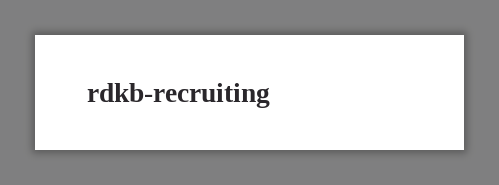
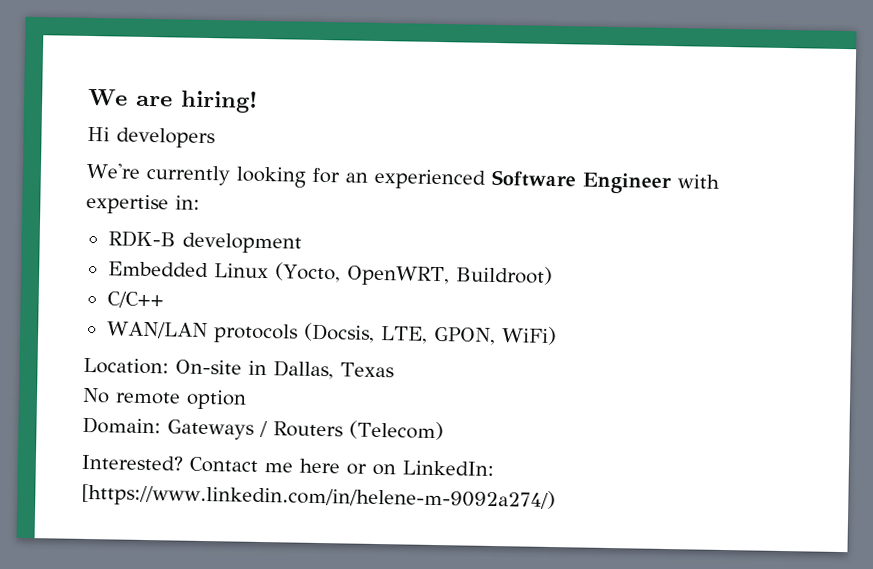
[87,83,270,108] rdkb-recruiting -> [88,88,258,113] [87,126,215,149] [86,162,720,195] [86,193,200,215] [107,230,302,254] [107,261,553,287] [106,291,164,309] [106,321,557,346] [83,357,394,380] [82,387,247,410] [82,416,444,441] [81,454,494,477] [81,482,556,513] We are hiring! // Hi developers // We're currently looking for an experienced Software Engineer with expertise in: // RDK-B development // Embedded Linux (Yocto, OpenWRT, Buildroot) // C/C++ // WAN/LAN protocols (Docsis, LTE, GPON, WiFi) // Location: On-site in Dallas, Texas // No remote option // Domain: Gateways / Routers (Telecom) // Interested? Contact me here or on LinkedIn: [https://www.linkedin.com/in/helene-m-9092a274/)

